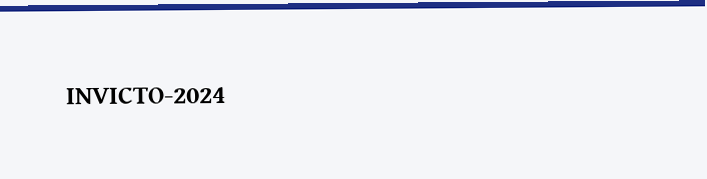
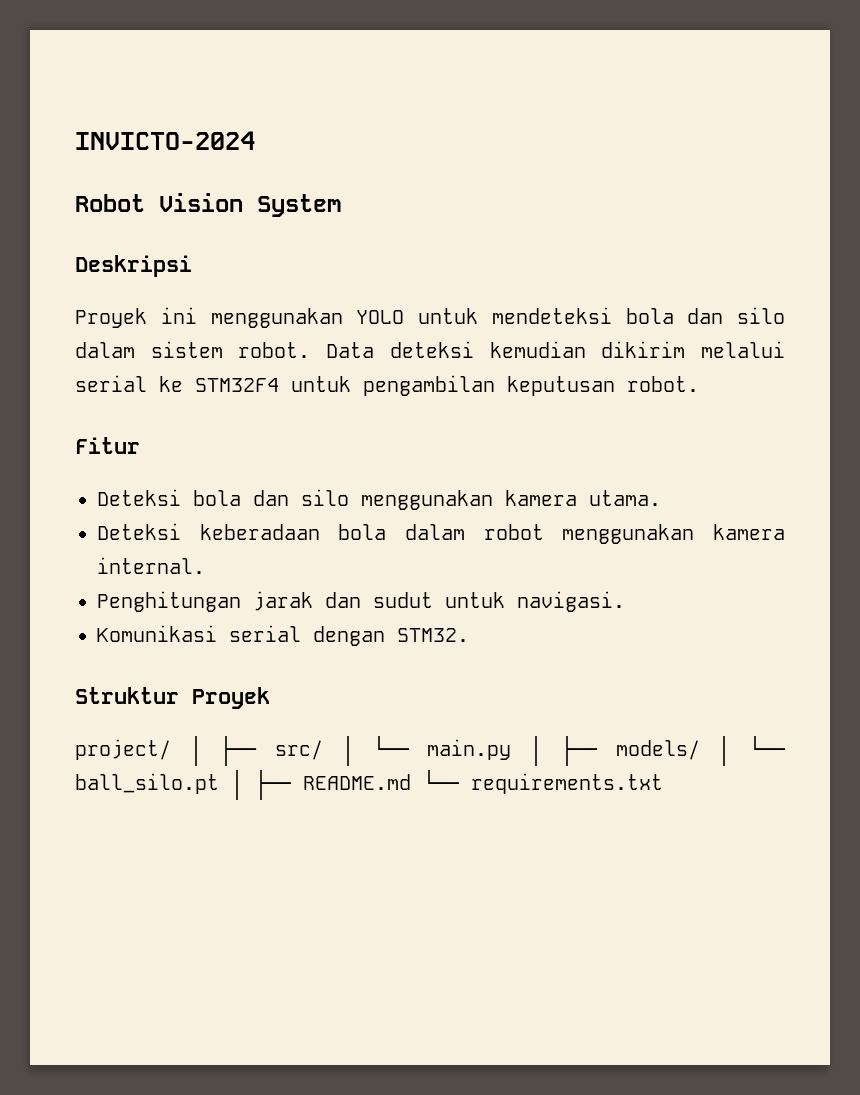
(226, 95) none -> [75,193,341,217] [75,255,192,277] [75,307,785,328] [75,341,785,358] [75,375,699,396] [75,437,140,454] [97,489,661,510] [97,523,786,544] [97,557,205,574] [97,591,625,612] [97,625,469,646] [75,687,270,709] [75,736,787,766] [75,770,663,800] // Robot Vision System // Deskripsi // Proyek ini menggunakan YOLO untuk mendeteksi bola dan silo dalam sistem robot. Data deteksi kemudian dikirim melalui serial ke STM32F4 untuk pengambilan keputusan robot. // Fitur // Deteksi bola dan silo menggunakan kamera utama. // Deteksi keberadaan bola dalam robot menggunakan kamera internal. // Penghitungan jarak dan sudut untuk navigasi. // Komunikasi serial dengan STM32. // Struktur Proyek // project/ │ ├── src/ │ └── main.py │ ├── models/ │ └── ball_silo.pt │ ├── README.md └── requirements.txt

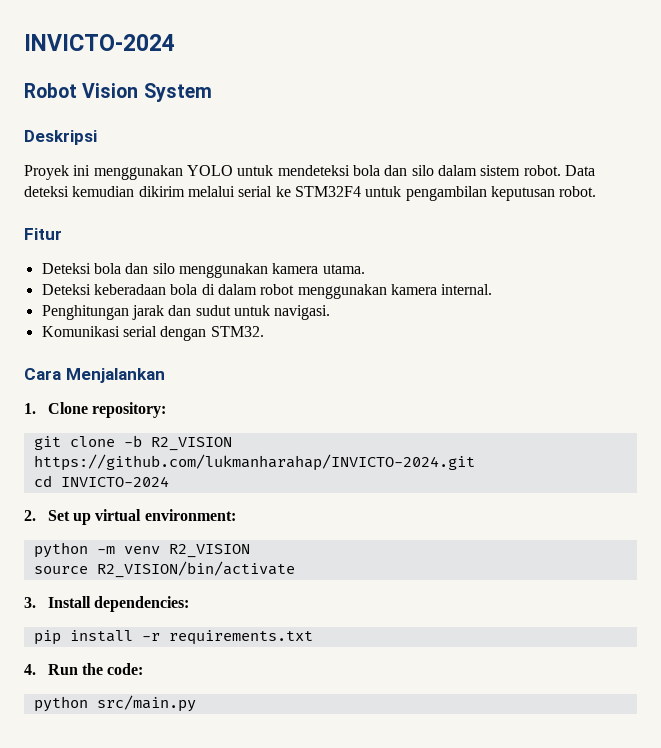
(387, 532) none -> [201,284,215,295] di
[75,687,270,709] [75,736,787,766] [75,770,663,800] Struktur Proyek // project/ │ ├── src/ │ └── main.py │ ├── models/ │ └── ball_silo.pt │ ├── README.md └── requirements.txt -> [24,368,165,383] [24,402,167,418] [33,435,232,451] [33,454,475,471] [33,475,169,487] [24,509,236,525] [33,542,250,558] [33,561,295,578] [24,596,190,612] [33,630,313,645] [24,663,144,675] [33,695,196,712] Cara Menjalankan // 1. Clone repository: // git clone -b R2_VISION https://github.com/lukmanharahap/INVICTO-2024.git // cd INVICTO-2024 // 2. Set up virtual environment: // python -m venv R2_VISION // source R2_VISION/bin/activate // 3. Install dependencies: // pip install -r requirements.txt // 4. Run the code: // python src/main.py

